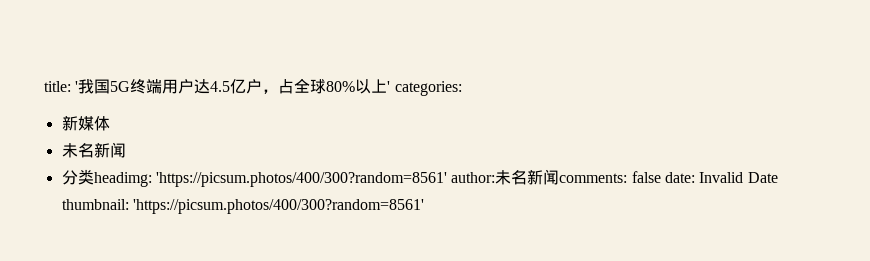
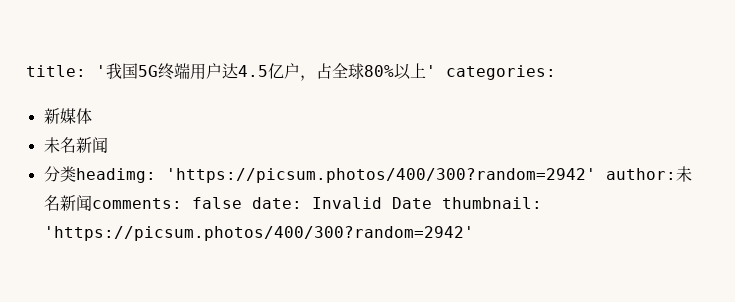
[155,172,447,187] 'https://picsum.photos/400/300?random=8561' -> [165,168,596,183] 'https://picsum.photos/400/300?random=2942'
[132,199,424,214] 'https://picsum.photos/400/300?random=8561' -> [43,226,474,241] 'https://picsum.photos/400/300?random=2942'

